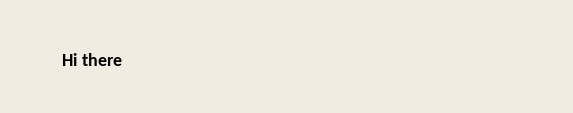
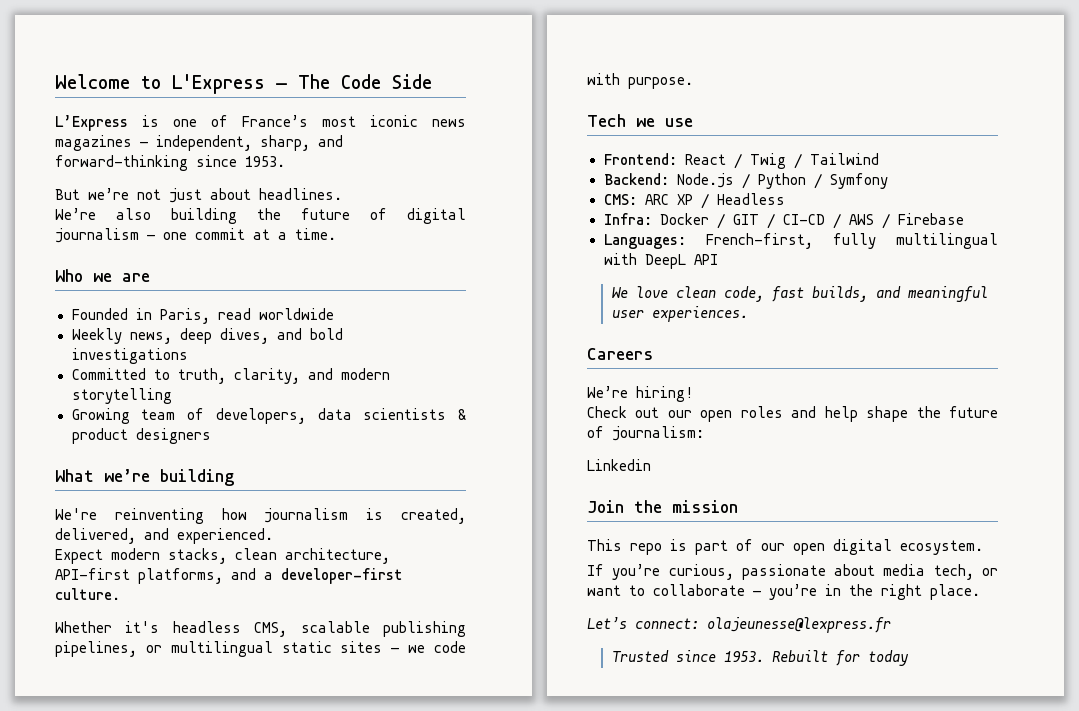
[62,53,122,66] Hi there -> [55,74,432,94] [55,115,466,131] [55,135,343,151] [55,155,285,171] [55,188,342,203] [55,208,466,224] [55,228,336,243] [55,269,150,282] [71,308,334,324] [71,328,343,344] [71,348,188,364] [71,368,390,384] [71,388,172,404] [71,408,466,424] [71,428,211,444] [55,469,234,486] [55,508,467,524] [55,528,273,544] [55,548,390,564] [55,568,403,584] [55,588,120,600] [55,621,466,637] [55,641,466,657] [587,73,693,89] [587,114,693,127] [603,153,879,169] [603,173,888,189] [603,193,785,209] [603,213,964,229] [603,233,998,249] [603,253,718,269] [611,286,988,302] [611,306,748,322] [587,348,653,360] [587,386,694,402] [587,406,998,422] [587,426,704,441] [587,459,651,471] [587,500,738,513] [587,539,983,555] [587,564,998,580] [587,584,980,600] [587,617,891,633] [611,650,909,666] Welcome to L'Express — The Code Side // L’Express is one of France’s most iconic news magazines — independent, sharp, and forward-thinking since 1953. // But we’re not just about headlines. // We’re also building the future of digital journalism — one commit at a time. // Who we are // Founded in Paris, read worldwide // Weekly news, deep dives, and bold investigations // Committed to truth, clarity, and modern storytelling // Growing team of developers, data scientists & product designers // What we’re building // We're reinventing how journalism is created, delivered, and experienced. // Expect modern stacks, clean architecture, API-first platforms, and a developer-first culture. // Whether it's headless CMS, scalable publishing pipelines, or multilingual static sites — we code with purpose. // Tech we use // Frontend: React / Twig / Tailwind // Backend: Node.js / Python / Symfony // CMS: ARC XP / Headless // Infra: Docker / GIT / CI-CD / AWS / Firebase // Languages: French-first, fully multilingual with DeepL API // We love clean code, fast builds, and meaningful user experiences. // Careers // We’re hiring! // Check out our open roles and help shape the future of journalism: // Linkedin // Join the mission // This repo is part of our open digital ecosystem. // If you’re curious, passionate about media tech, or want to collaborate — you’re in the right place. // Let’s connect: olajeunesse@lexpress.fr // Trusted since 1953. Rebuilt for today

